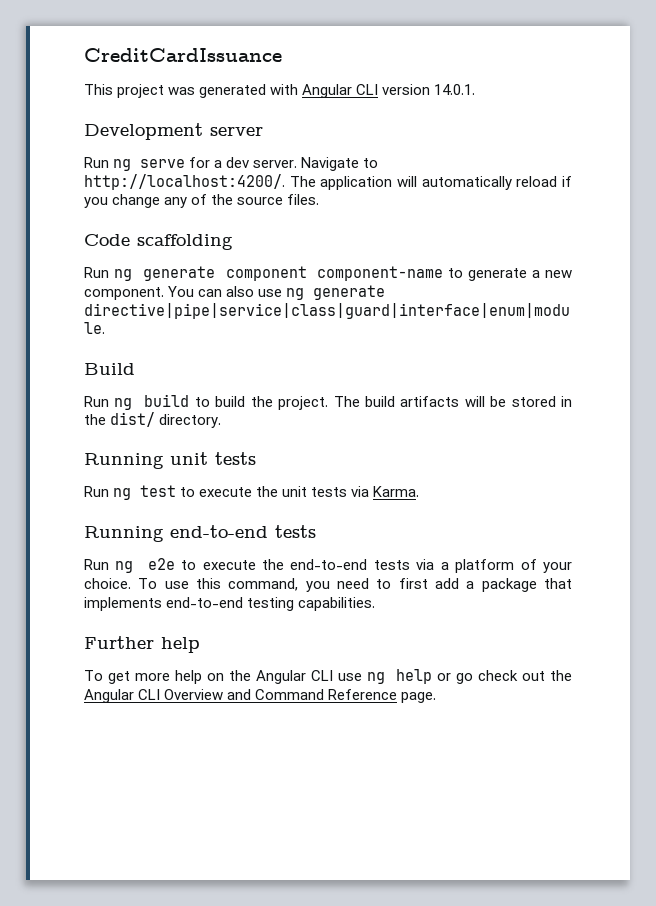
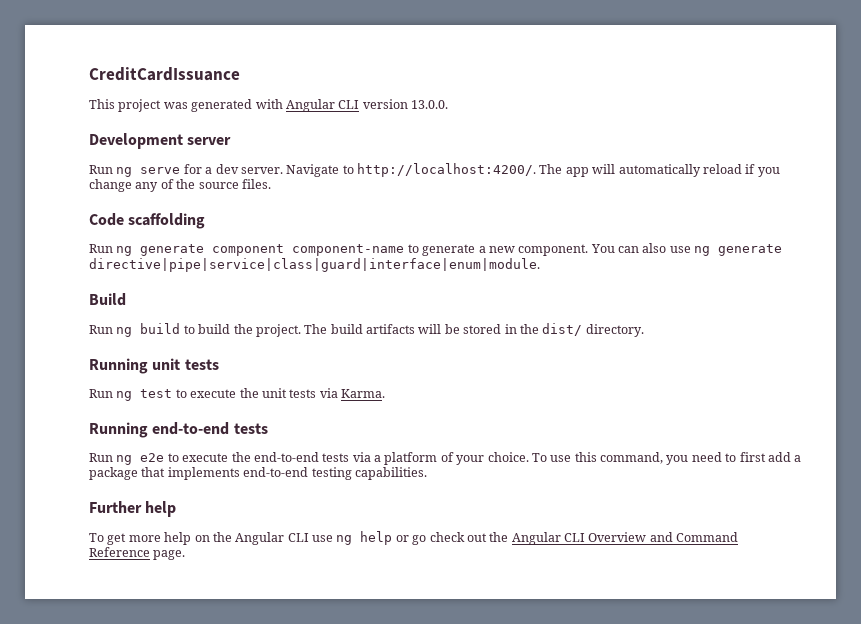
[434,84,476,95] 14.0.1. -> [411,100,448,109] 13.0.0.
[320,176,393,190] application -> [565,167,589,177] app

